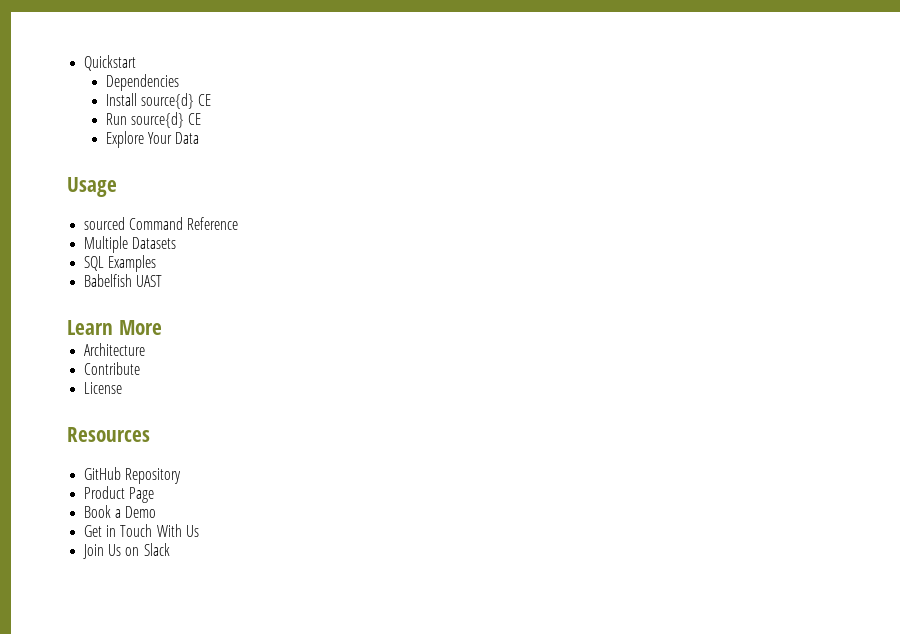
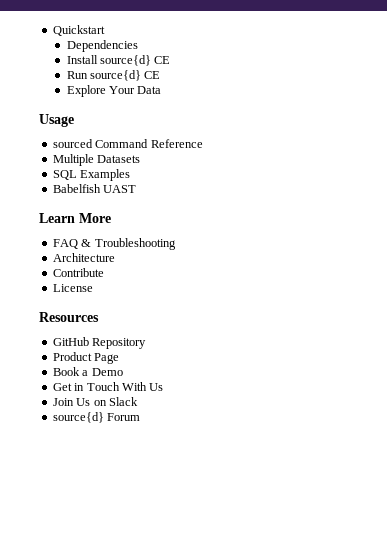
(162, 327) none -> [52,238,176,250] // FAQ & Troubleshooting
(170, 549) none -> [52,412,141,423] // source{d} Forum

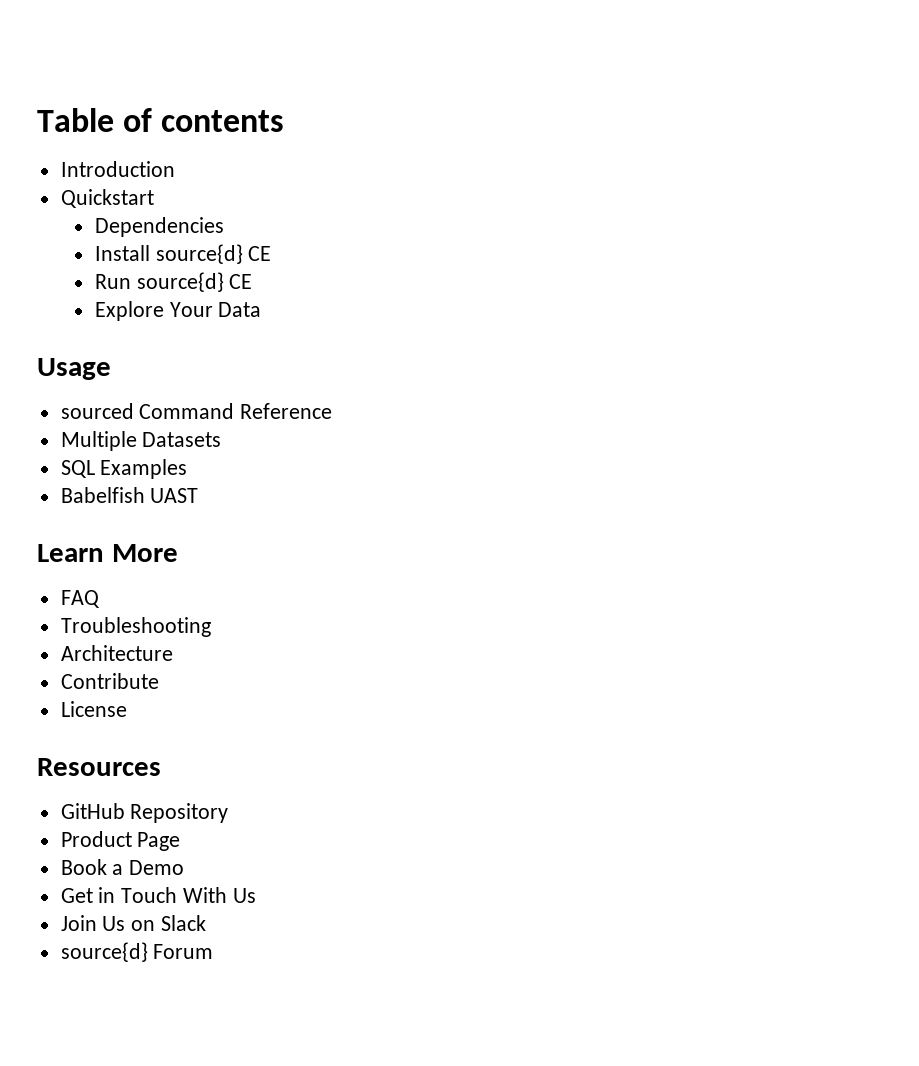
(52, 30) none -> [37,108,285,132] [60,161,175,177] Table of contents // Introduction //
[81,239,92,247] & -> (100, 599) //

